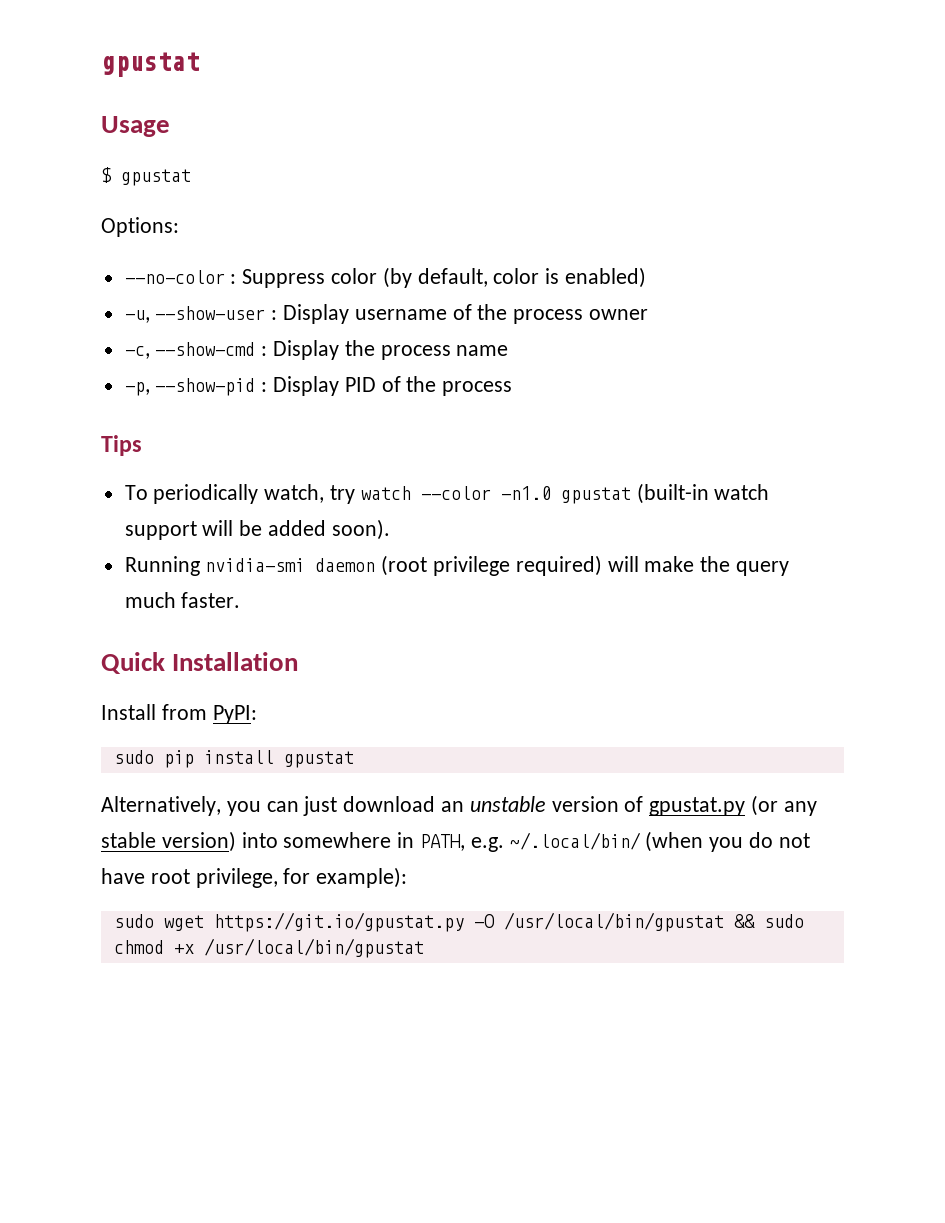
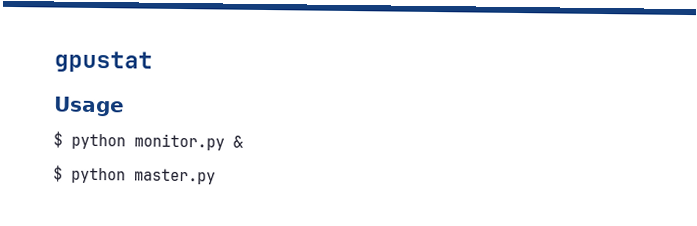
[121,169,191,186] [101,217,179,237] [124,267,647,288] [124,304,649,324] [124,340,509,360] [124,376,513,396] [101,435,142,456] [124,483,770,504] [124,519,390,540] [124,555,790,576] [124,592,241,608] [101,652,299,674] [101,704,257,724] [113,750,354,768] [101,795,817,816] [101,831,810,852] [101,867,408,888] [113,912,804,932] [113,938,424,958] gpustat // Options: // --no-color : Suppress color (by default, color is enabled) // -u, --show-user : Display username of the process owner // -c, --show-cmd : Display the process name // -p, --show-pid : Display PID of the process // Tips // To periodically watch, try watch --color -n1.0 gpustat (built-in watch support will be added soon). // Running nvidia-smi daemon (root privilege required) will make the query much faster. // Quick Installation // Install from PyPI: // sudo pip install gpustat // Alternatively, you can just download an unstable version of gpustat.py (or any stable version) into somewhere in PATH, e.g. ~/.local/bin/ (when you do not have root privilege, for example): // sudo wget https://git.io/gpustat.py -O /usr/local/bin/gpustat && sudo chmod +x /usr/local/bin/gpustat -> [71,133,244,151] [53,165,216,185] python monitor.py & // $ python master.py

